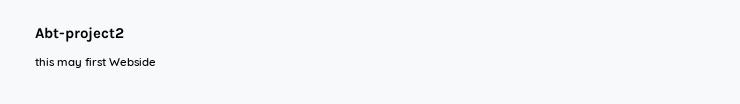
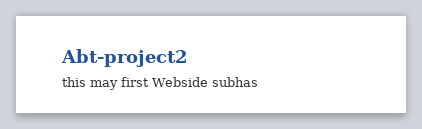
(157, 62) none -> [211,77,258,87] subhas

